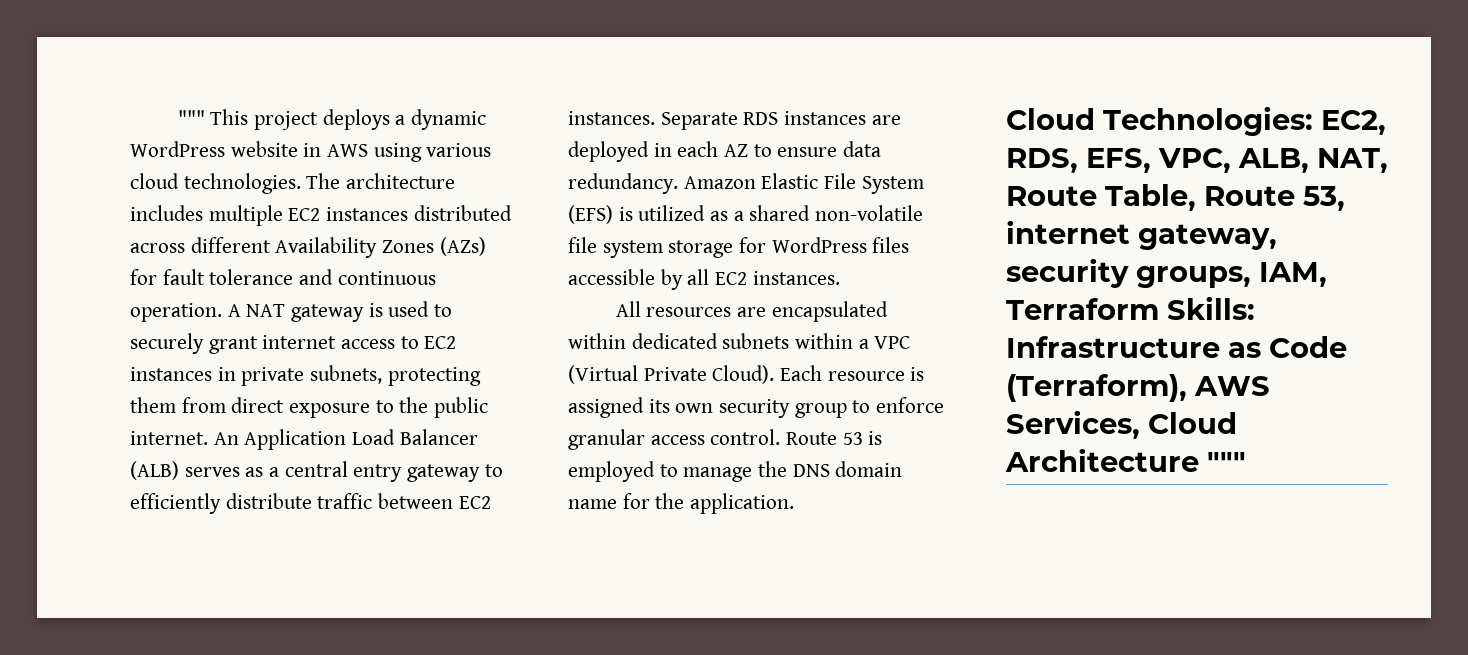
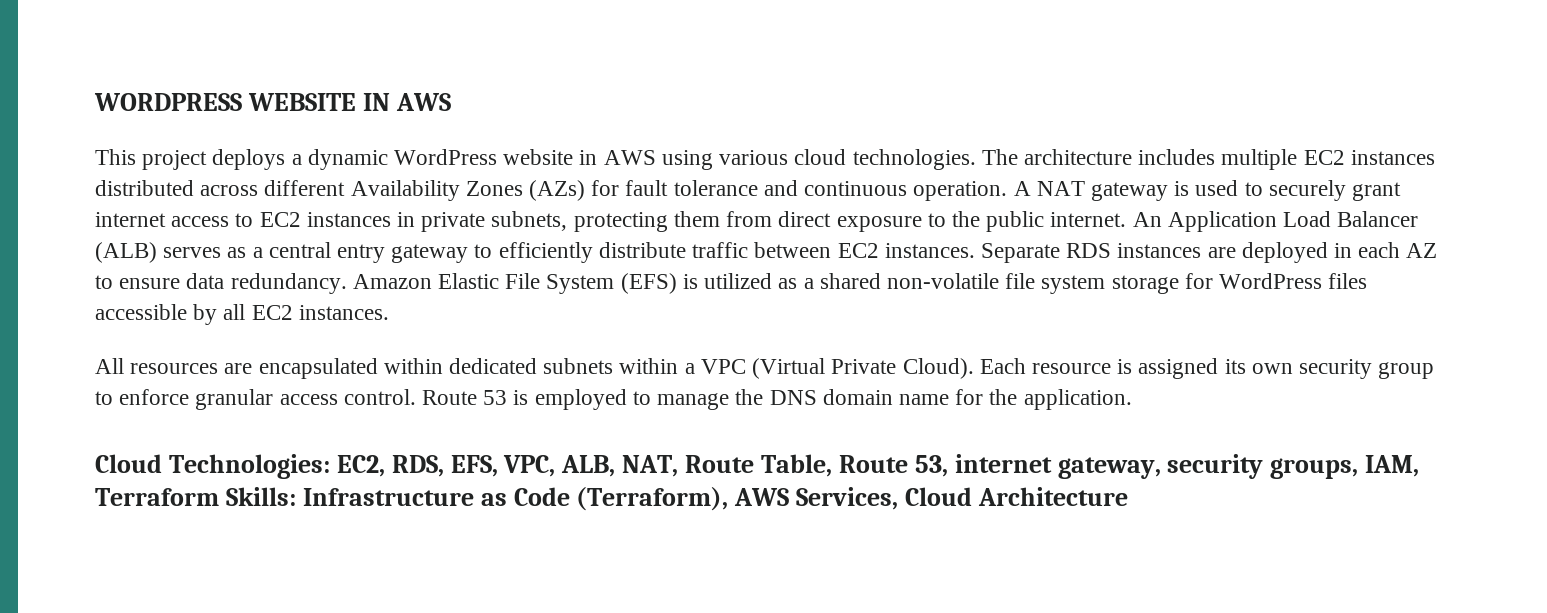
[177,110,205,125] """ -> [94,93,451,111] WORDPRESS WEBSITE IN AWS //
[1207,452,1246,472] """ -> (1128, 496) none

